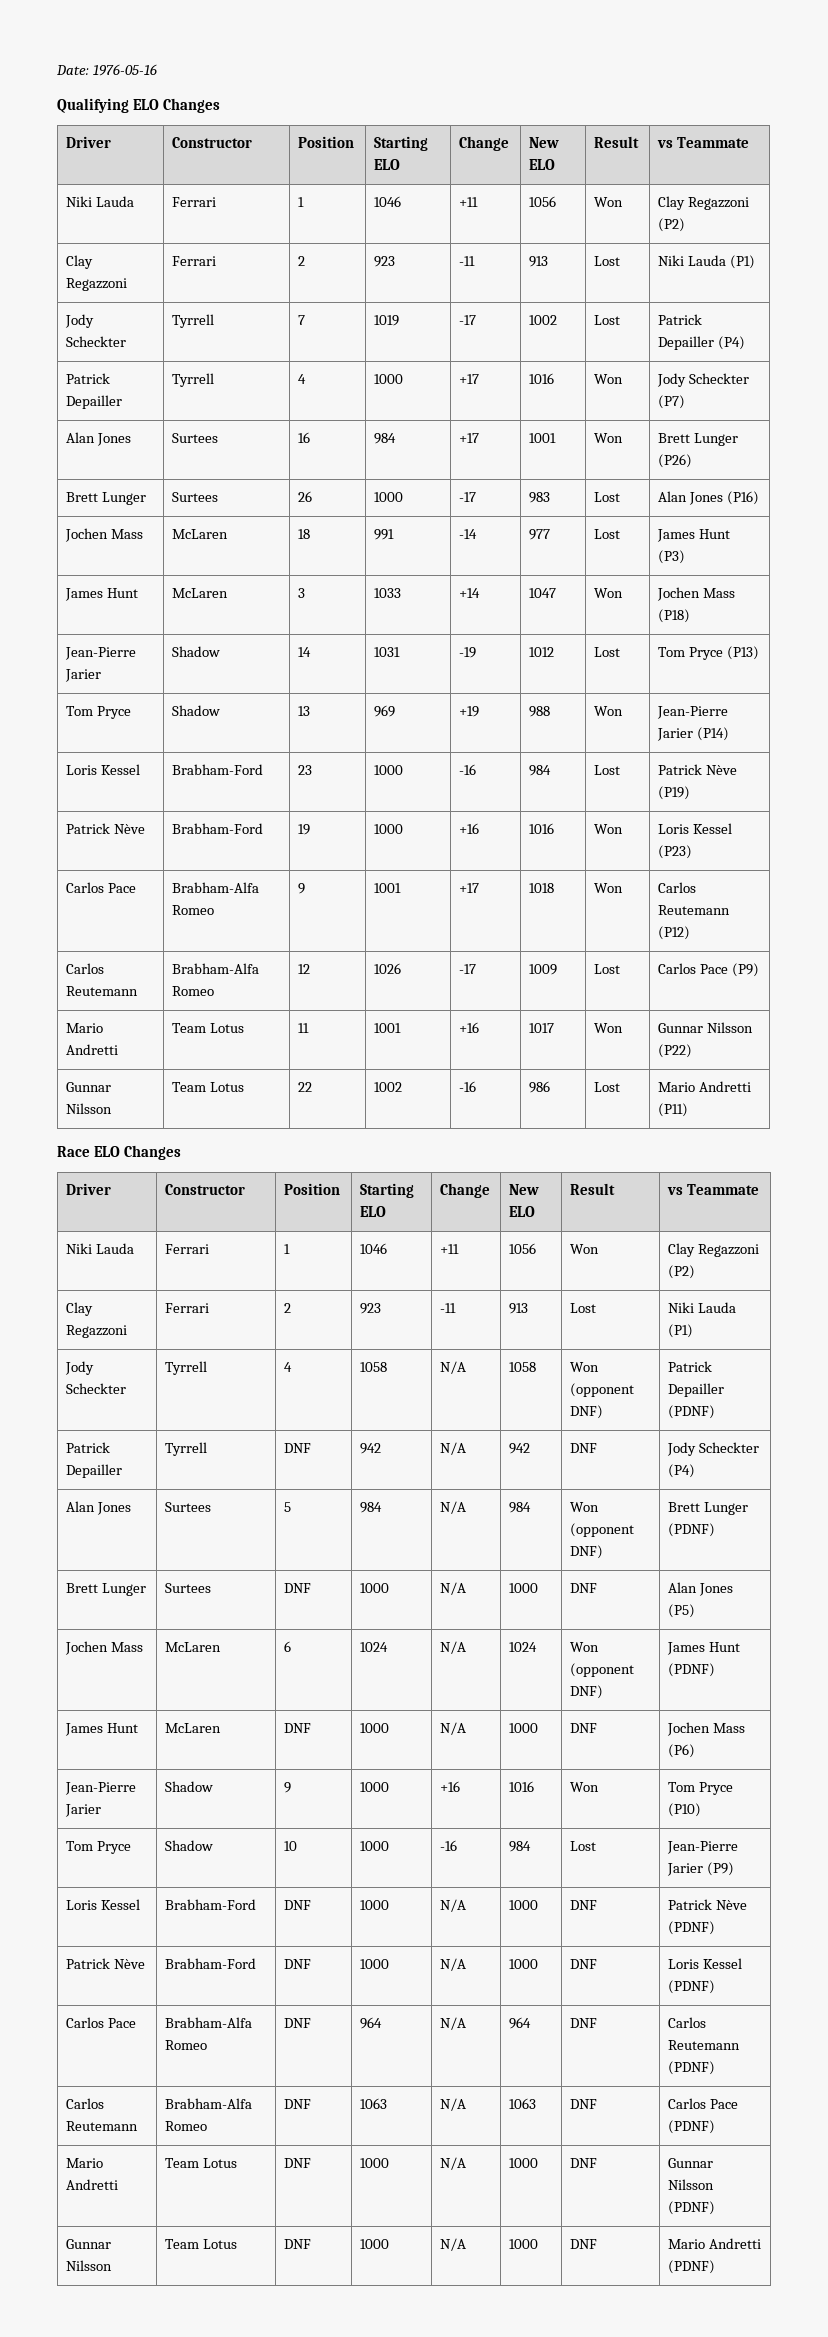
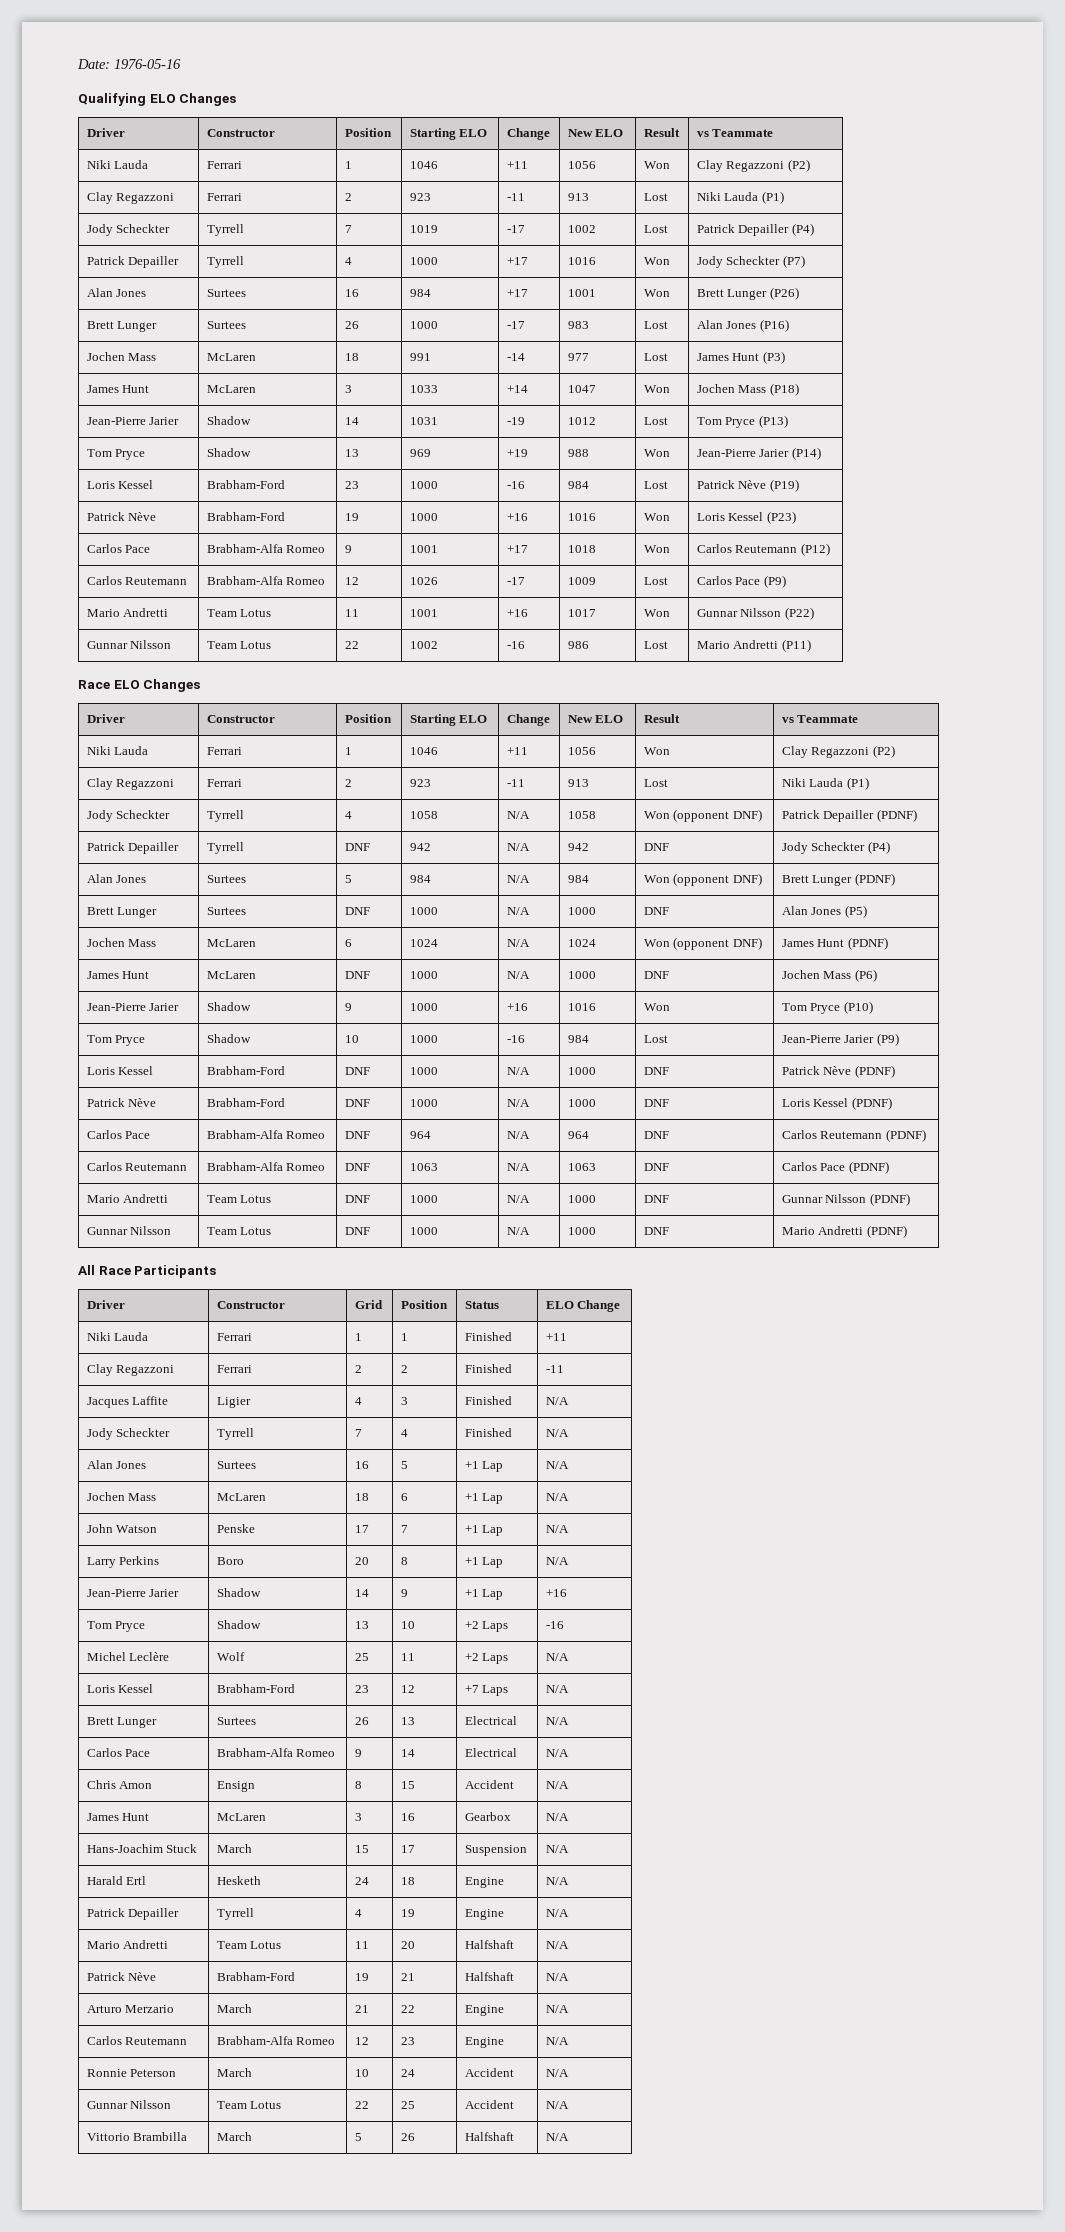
(716, 2267) none -> [78,1265,217,1278] [86,1300,125,1309] [216,1301,285,1309] [354,1300,383,1309] [400,1300,448,1309] [464,1301,499,1309] [545,1300,621,1312] [86,1332,149,1341] [216,1333,252,1341] [354,1333,362,1341] [400,1333,408,1341] [464,1332,512,1341] [545,1333,567,1341] [86,1364,175,1376] [216,1365,252,1373] [354,1365,362,1373] [400,1365,408,1373] [464,1364,512,1373] [545,1365,564,1373] [86,1396,169,1408] [216,1397,251,1408] [354,1397,362,1405] [400,1397,408,1405] [464,1396,512,1405] [545,1397,569,1405] [86,1428,171,1440] [216,1428,254,1440] [354,1429,362,1437] [400,1429,408,1437] [464,1428,512,1437] [545,1429,569,1437] [86,1460,147,1469] [216,1461,256,1469] [354,1461,369,1469] [400,1461,408,1469] [464,1461,504,1472] [545,1461,569,1469] [86,1492,157,1501] [216,1493,266,1501] [354,1493,369,1501] [400,1493,408,1501] [464,1493,504,1504] [545,1493,569,1501] [86,1524,158,1533] [216,1524,255,1533] [354,1525,369,1533] [400,1525,408,1533] [464,1525,504,1536] [545,1525,569,1533] [86,1556,160,1568] [216,1557,244,1565] [354,1557,369,1565] [400,1557,408,1565] [464,1557,504,1568] [545,1557,569,1565] [86,1589,180,1597] [216,1588,261,1597] [354,1589,369,1597] [400,1589,408,1597] [464,1589,504,1600] [545,1589,567,1597] [86,1621,146,1632] [216,1620,261,1629] [354,1621,369,1629] [400,1621,415,1629] [464,1621,509,1632] [545,1621,564,1629] [86,1652,170,1661] [216,1652,245,1661] [354,1653,369,1661] [400,1653,415,1661] [464,1653,509,1664] [545,1653,569,1661] [86,1684,154,1693] [216,1684,295,1693] [354,1685,369,1693] [400,1685,415,1693] [464,1685,509,1696] [545,1685,569,1693] [86,1717,158,1728] [216,1717,256,1725] [354,1717,369,1725] [400,1717,415,1725] [464,1716,517,1725] [545,1717,569,1725] [86,1748,151,1757] [216,1748,336,1757] [354,1749,362,1757] [400,1749,415,1757] [464,1748,517,1757] [545,1749,569,1757] [86,1780,153,1789] [216,1781,255,1792] [354,1781,362,1789] [400,1781,415,1789] [464,1780,514,1789] [545,1781,569,1789] [86,1813,150,1821] [216,1813,266,1821] [354,1813,362,1821] [400,1813,415,1821] [464,1812,511,1821] [545,1813,569,1821] [86,1844,198,1853] [216,1844,252,1853] [354,1845,369,1853] [400,1845,415,1853] [464,1845,527,1856] [545,1845,569,1853] [86,1876,147,1885] [216,1876,261,1885] [354,1877,369,1885] [400,1877,415,1885] [464,1877,504,1888] [545,1877,569,1885] [86,1908,180,1920] [216,1908,254,1920] [354,1909,362,1917] [400,1909,415,1917] [464,1909,504,1920] [545,1909,569,1917] [86,1940,169,1949] [216,1941,282,1949] [354,1941,369,1949] [400,1941,415,1949] [464,1940,514,1949] [545,1941,569,1949] [86,1972,157,1981] [216,1972,295,1981] [354,1973,369,1981] [400,1973,415,1981] [464,1972,514,1981] [545,1973,569,1981] [86,2005,175,2013] [216,2004,252,2013] [354,2005,369,2013] [400,2005,415,2013] [464,2005,504,2016] [545,2005,569,2013] [86,2036,188,2045] [216,2036,336,2045] [354,2037,369,2045] [400,2037,415,2045] [464,2037,504,2048] [545,2037,569,2045] [86,2069,177,2077] [216,2068,252,2077] [354,2069,369,2077] [400,2069,415,2077] [464,2068,514,2077] [545,2069,569,2077] [86,2100,172,2109] [216,2101,282,2109] [354,2101,369,2109] [400,2101,415,2109] [464,2100,514,2109] [545,2101,569,2109] [86,2132,188,2141] [216,2132,252,2141] [354,2133,362,2141] [400,2133,415,2141] [464,2132,514,2141] [545,2133,569,2141] // All Race Participants // Driver | Constructor | Grid | Position | Status | ELO Change // Niki Lauda | Ferrari | 1 | 1 | Finished | +11 // Clay Regazzoni | Ferrari | 2 | 2 | Finished | -11 // Jacques Laffite | Ligier | 4 | 3 | Finished | N/A // Jody Scheckter | Tyrrell | 7 | 4 | Finished | N/A // Alan Jones | Surtees | 16 | 5 | +1 Lap | N/A // Jochen Mass | McLaren | 18 | 6 | +1 Lap | N/A // John Watson | Penske | 17 | 7 | +1 Lap | N/A // Larry Perkins | Boro | 20 | 8 | +1 Lap | N/A // Jean-Pierre Jarier | Shadow | 14 | 9 | +1 Lap | +16 // Tom Pryce | Shadow | 13 | 10 | +2 Laps | -16 // Michel Leclère | Wolf | 25 | 11 | +2 Laps | N/A // Loris Kessel | Brabham-Ford | 23 | 12 | +7 Laps | N/A // Brett Lunger | Surtees | 26 | 13 | Electrical | N/A // Carlos Pace | Brabham-Alfa Romeo | 9 | 14 | Electrical | N/A // Chris Amon | Ensign | 8 | 15 | Accident | N/A // James Hunt | McLaren | 3 | 16 | Gearbox | N/A // Hans-Joachim Stuck | March | 15 | 17 | Suspension | N/A // Harald Ertl | Hesketh | 24 | 18 | Engine | N/A // Patrick Depailler | Tyrrell | 4 | 19 | Engine | N/A // Mario Andretti | Team Lotus | 11 | 20 | Halfshaft | N/A // Patrick Nève | Brabham-Ford | 19 | 21 | Halfshaft | N/A // Arturo Merzario | March | 21 | 22 | Engine | N/A // Carlos Reutemann | Brabham-Alfa Romeo | 12 | 23 | Engine | N/A // Ronnie Peterson | March | 10 | 24 | Accident | N/A // Gunnar Nilsson | Team Lotus | 22 | 25 | Accident | N/A // Vittorio Brambilla | March | 5 | 26 | Halfshaft | N/A

